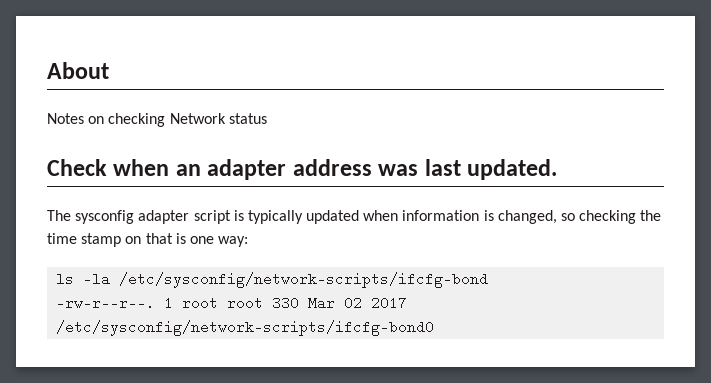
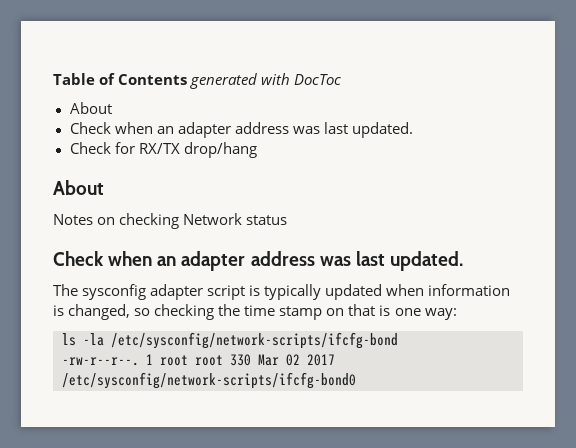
(47, 70) none -> [53,73,342,89] [69,102,112,114] [69,122,413,138] [69,142,257,158] Table of Contents generated with DocToc // About // Check when an adapter address was last updated. // Check for RX/TX drop/hang //

